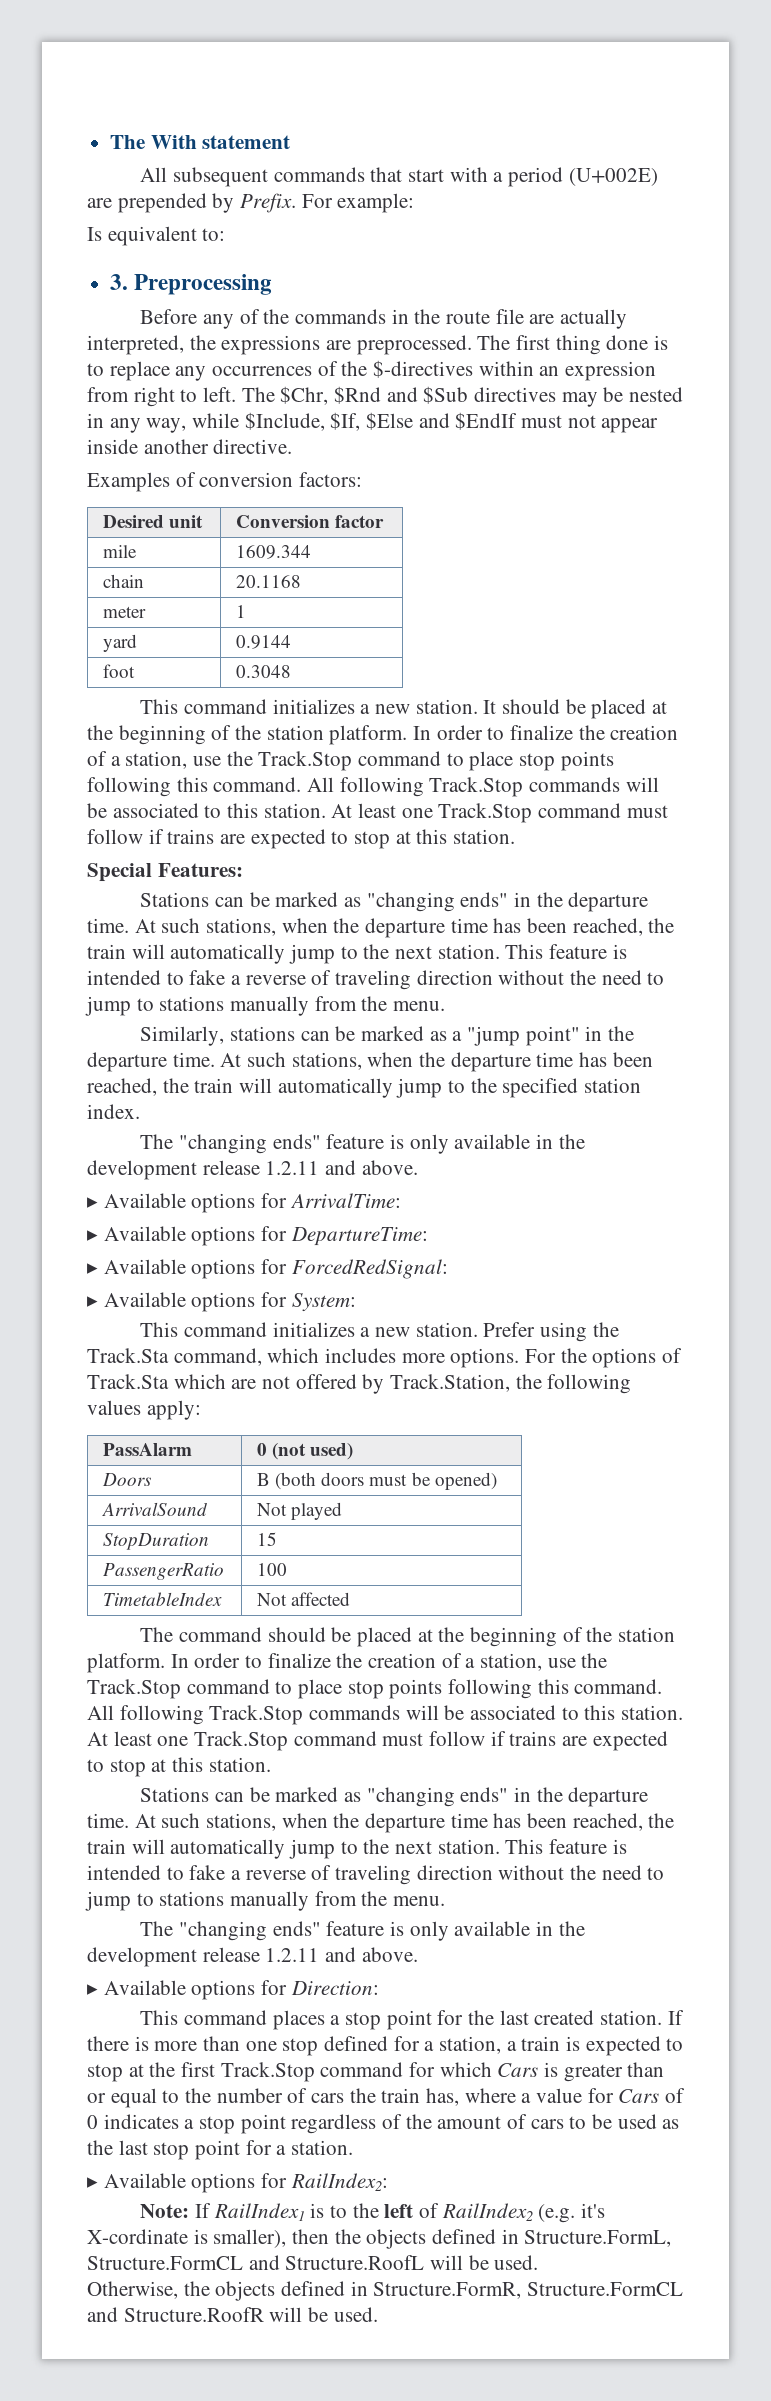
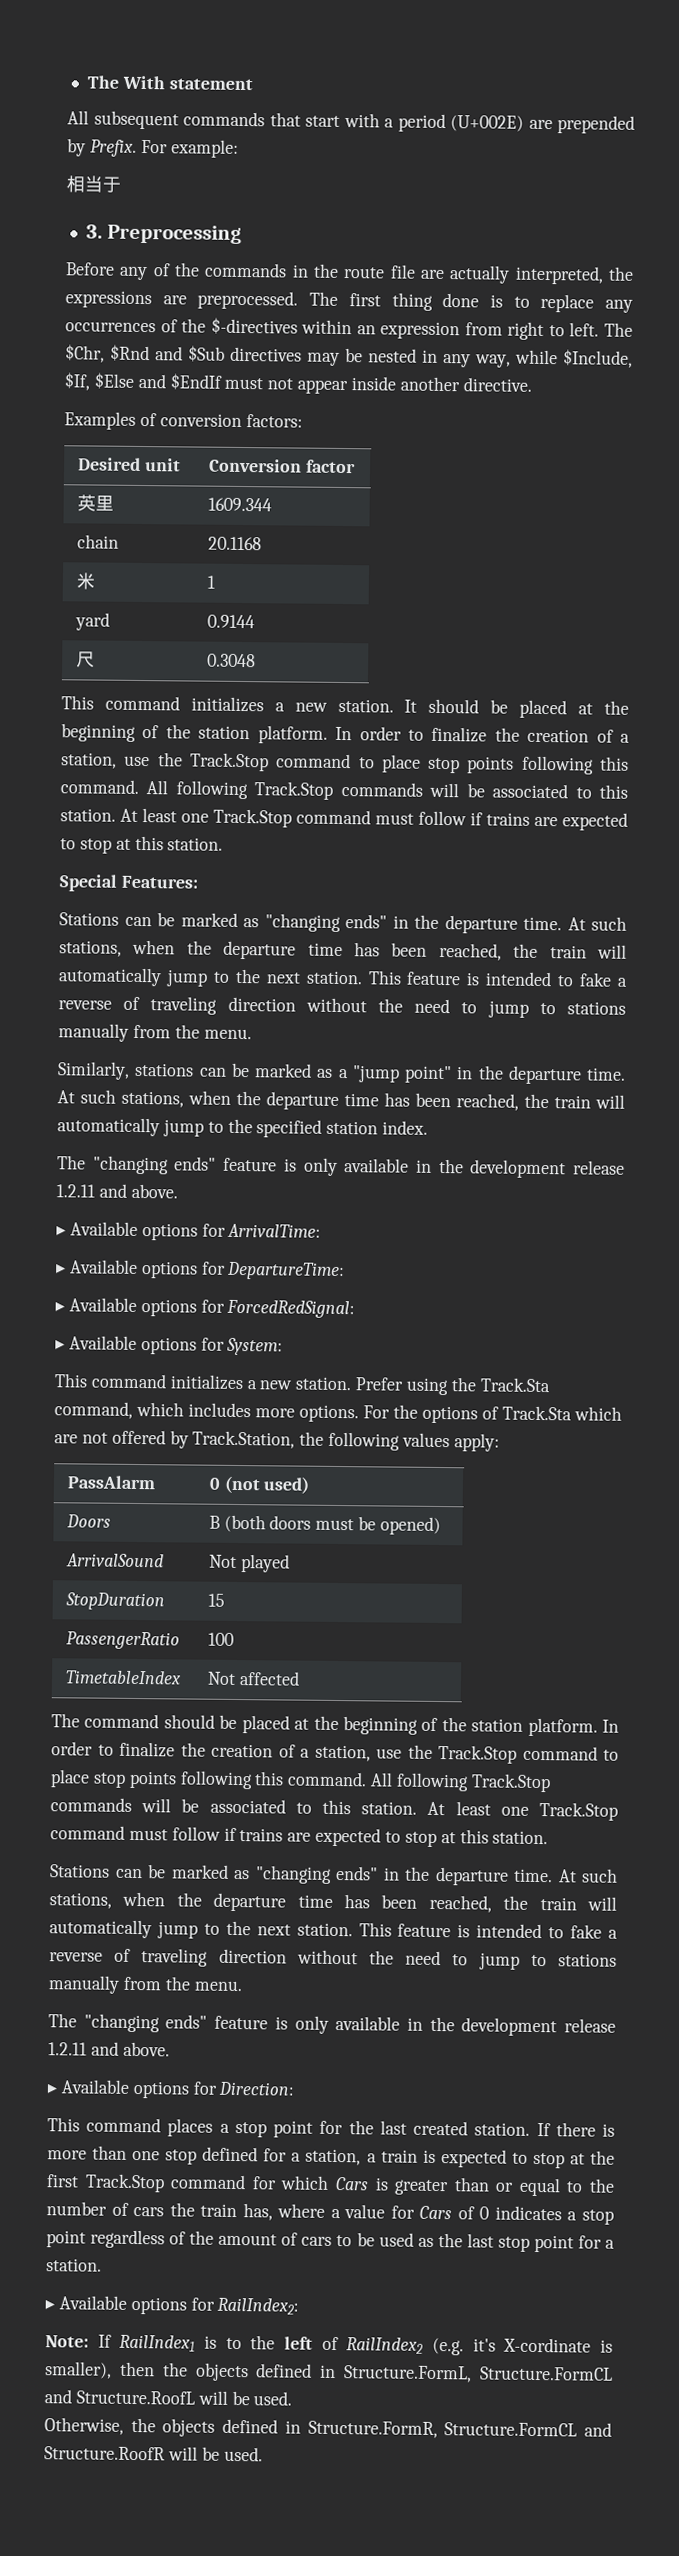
[87,226,226,246] Is equivalent to: -> [66,175,121,193] 相当于
[103,545,138,558] mile -> [76,494,114,512] 英里
[103,606,147,618] meter -> [75,572,96,590] 米
[103,664,136,678] foot -> [75,651,95,668] 尺

